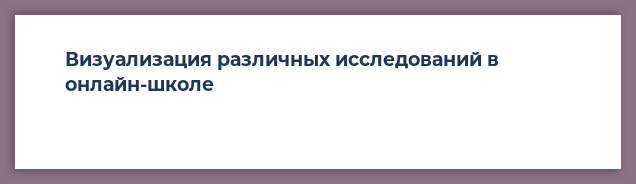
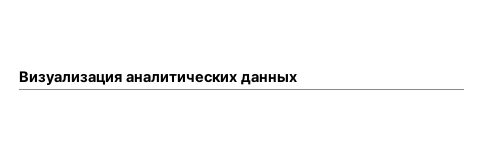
[217,52,500,70] [65,77,214,91] различных исследований в онлайн-школе -> [126,73,298,85] аналитических данных

